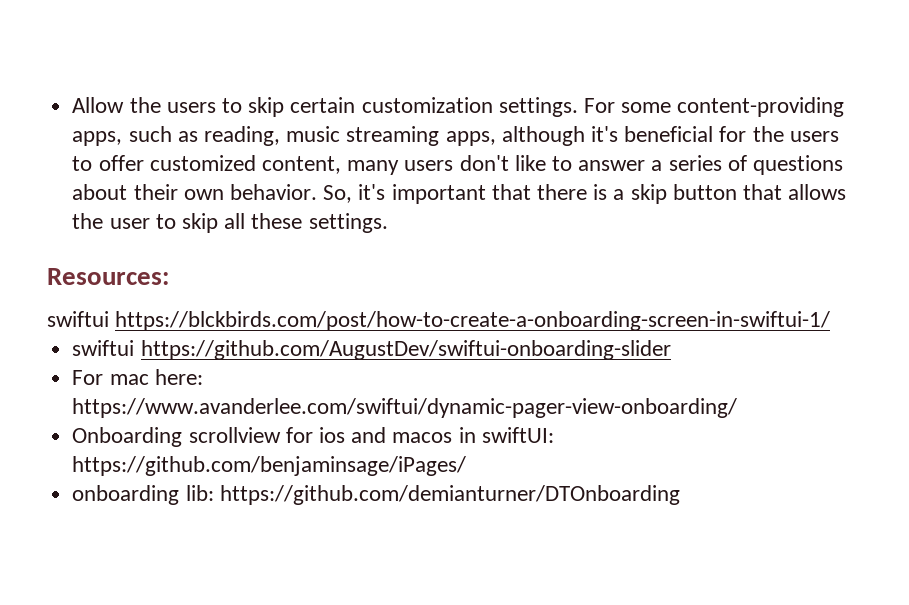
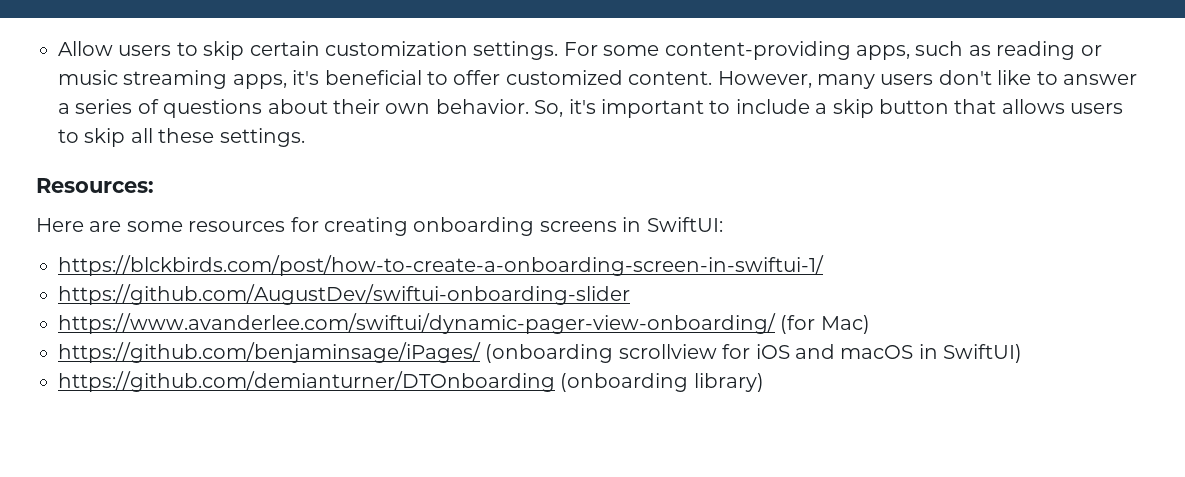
[129,97,161,113] the -> (113, 48) none
[203,126,280,146] reading, -> [996,41,1102,60] reading or
[501,126,585,146] although -> (287, 81) none
[719,126,839,142] for the users -> (422, 77) none
[261,156,341,174] content, -> [628,71,812,88] content. However,
[491,184,608,200] that there is -> [709,99,810,114] to include
[72,213,150,229] the user -> [1070,103,1124,114] users
[47,311,109,327] swiftui -> [36,217,723,236] Here are some resources for creating onboarding screens in SwiftUI: //
[72,340,135,356] swiftui -> (824, 265) none
[72,369,203,385] [72,398,738,418] [72,427,554,447] [72,456,467,476] [72,485,680,505] For mac here: https://www.avanderlee.com/swiftui/dynamic-pager-view-onboarding/ // Onboarding scrollview for ios and macos in swiftUI: https://github.com/benjaminsage/iPages/ // onboarding lib: https://github.com/demianturner/DTOnboarding -> [58,313,870,334] [58,342,1023,363] [58,371,764,392] https://www.avanderlee.com/swiftui/dynamic-pager-view-onboarding/ (for Mac) // https://github.com/benjaminsage/iPages/ (onboarding scrollview for iOS and macOS in SwiftUI) // https://github.com/demianturner/DTOnboarding (onboarding library)

